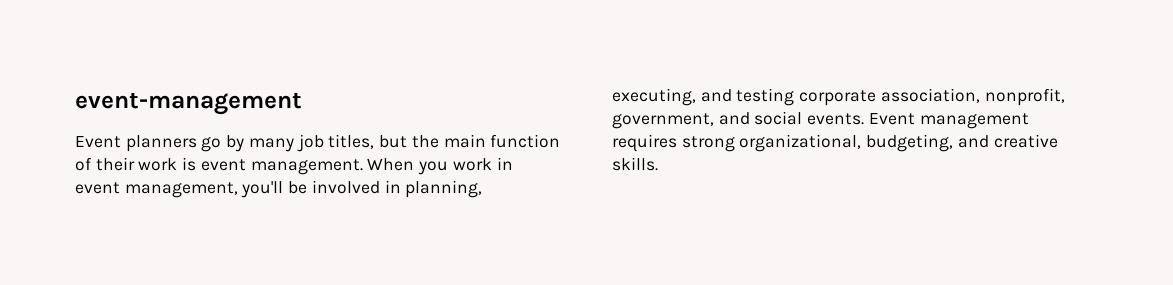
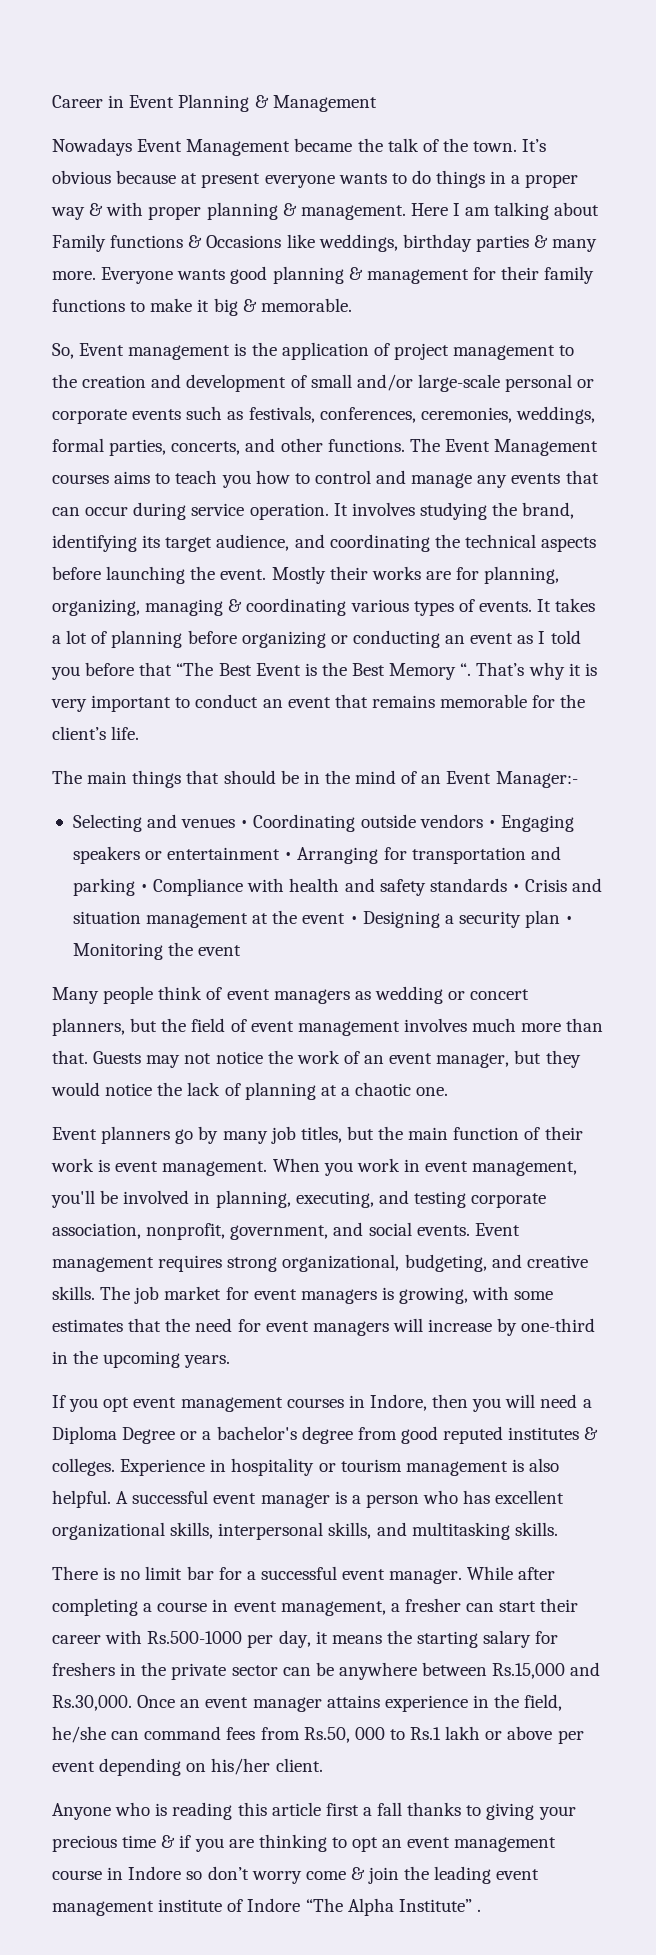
[75,92,302,115] event-management -> [52,94,377,112] [52,138,547,156] [52,170,579,188] [51,202,600,220] [52,234,598,252] [52,266,595,284] [52,298,352,316] [52,342,575,360] [52,374,595,392] [52,406,595,424] [52,438,599,456] [52,470,599,488] [52,502,575,520] [52,534,597,552] [52,566,560,584] [52,598,596,616] [52,630,581,648] [51,662,597,680] [51,694,586,712] [52,726,140,740] [52,770,578,788] [72,814,574,832] [72,846,561,864] [72,878,603,896] [72,910,574,928] [72,942,242,960] [52,986,530,1004] [52,1018,604,1036] [52,1050,581,1068] [51,1082,449,1100] Career in Event Planning & Management // Nowadays Event Management became the talk of the town. It’s obvious because at present everyone wants to do things in a proper way & with proper planning & management. Here I am talking about Family functions & Occasions like weddings, birthday parties & many more. Everyone wants good planning & management for their family functions to make it big & memorable. // So, Event management is the application of project management to the creation and development of small and/or large-scale personal or corporate events such as festivals, conferences, ceremonies, weddings, formal parties, concerts, and other functions. The Event Management courses aims to teach you how to control and manage any events that can occur during service operation. It involves studying the brand, identifying its target audience, and coordinating the technical aspects before launching the event. Mostly their works are for planning, organizing, managing & coordinating various types of events. It takes a lot of planning before organizing or conducting an event as I told you before that “The Best Event is the Best Memory “. That’s why it is very important to conduct an event that remains memorable for the client’s life. // The main things that should be in the mind of an Event Manager:- // Selecting and venues • Coordinating outside vendors • Engaging speakers or entertainment • Arranging for transportation and parking • Compliance with health and safety standards • Crisis and situation management at the event • Designing a security plan • Monitoring the event // Many people think of event managers as wedding or concert planners, but the field of event management involves much more than that. Guests may not notice the work of an event manager, but they would notice the lack of planning at a chaotic one.
(658, 164) none -> [100,1286,554,1304] [52,1318,596,1336] [52,1350,231,1368] [52,1394,592,1412] [52,1426,599,1444] [52,1458,560,1476] [52,1490,565,1508] [52,1522,558,1540] [52,1566,556,1584] [52,1598,579,1616] [52,1630,559,1648] [52,1662,601,1680] [52,1694,563,1712] [52,1726,584,1744] [52,1758,323,1776] [52,1802,576,1820] [52,1834,557,1852] [52,1866,540,1884] [52,1898,481,1916] The job market for event managers is growing, with some estimates that the need for event managers will increase by one-third in the upcoming years. // If you opt event management courses in Indore, then you will need a Diploma Degree or a bachelor's degree from good reputed institutes & colleges. Experience in hospitality or tourism management is also helpful. A successful event manager is a person who has excellent organizational skills, interpersonal skills, and multitasking skills. // There is no limit bar for a successful event manager. While after completing a course in event management, a fresher can start their career with Rs.500-1000 per day, it means the starting salary for freshers in the private sector can be anywhere between Rs.15,000 and Rs.30,000. Once an event manager attains experience in the field, he/she can command fees from Rs.50, 000 to Rs.1 lakh or above per event depending on his/her client. // Anyone who is reading this article first a fall thanks to giving your precious time & if you are thinking to opt an event management course in Indore so don’t worry come & join the leading event management institute of Indore “The Alpha Institute” .

